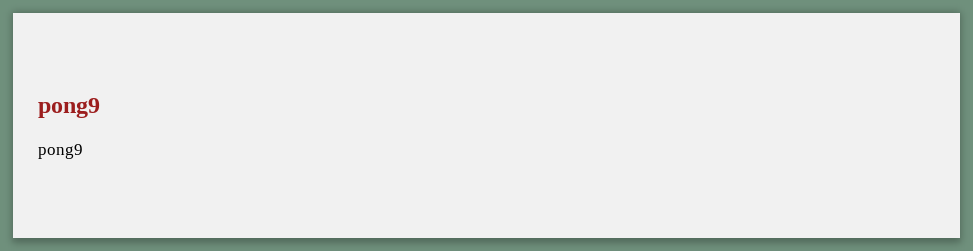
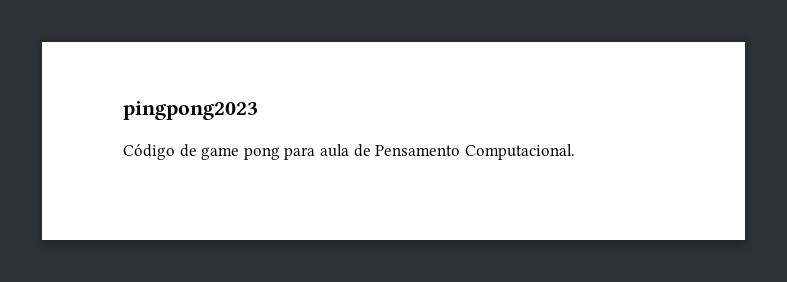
[38,98,100,118] [38,144,83,159] pong9 // pong9 -> [123,101,258,120] [123,144,575,160] pingpong2023 // Código de game pong para aula de Pensamento Computacional.

